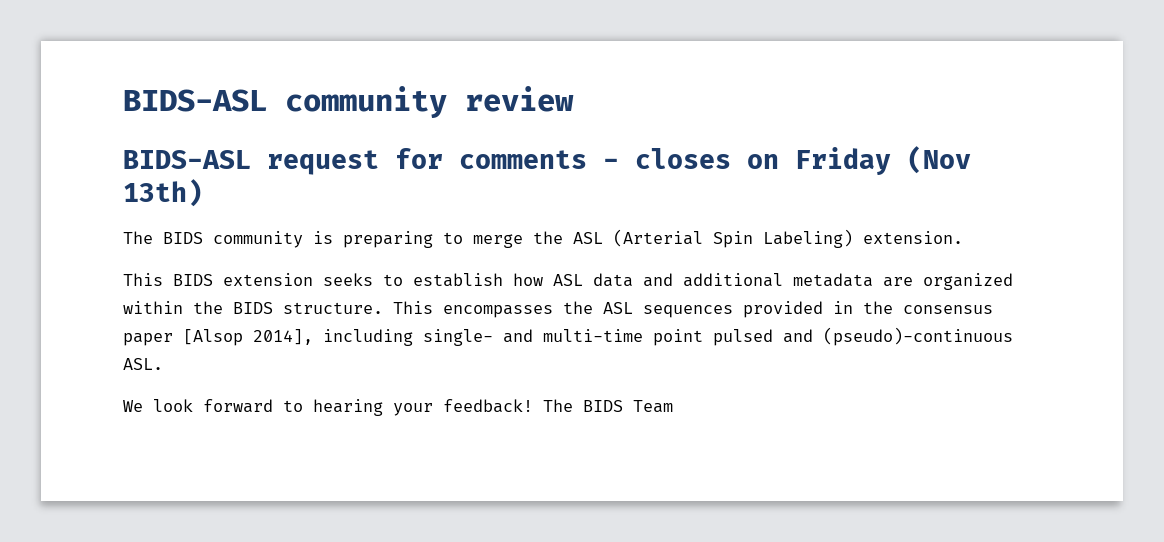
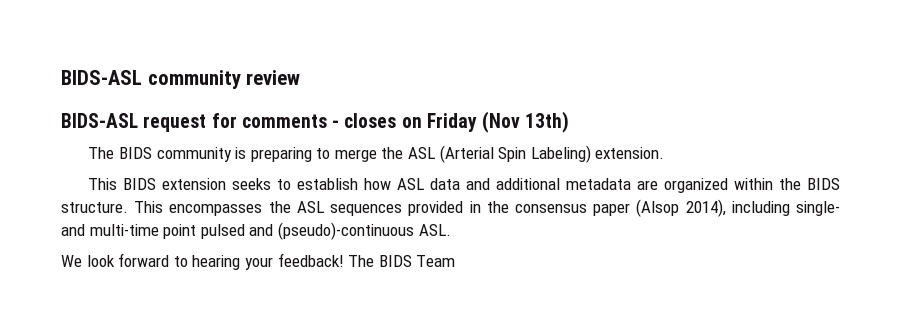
[183,329,313,346] [Alsop 2014], -> [636,199,726,217] (Alsop 2014),

